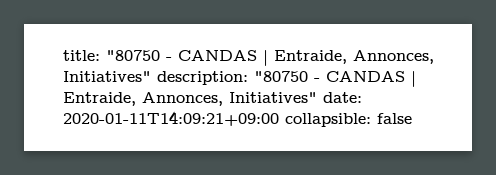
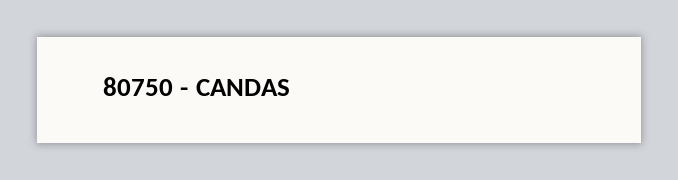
[63,50,434,66] [63,71,416,87] [63,92,362,106] [63,111,412,127] title: "80750 - CANDAS | Entraide, Annonces, Initiatives" description: "80750 - CANDAS | Entraide, Annonces, Initiatives" date: 2020-01-11T14:09:21+09:00 collapsible: false -> [103,77,290,96] 80750 - CANDAS

